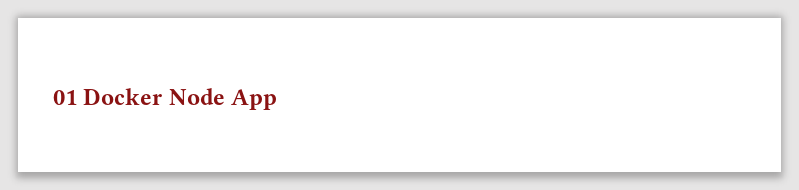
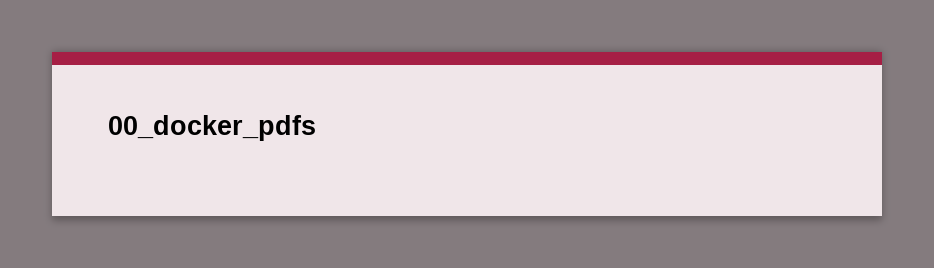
[53,88,278,110] 01 Docker Node App -> [108,115,316,141] 00_docker_pdfs

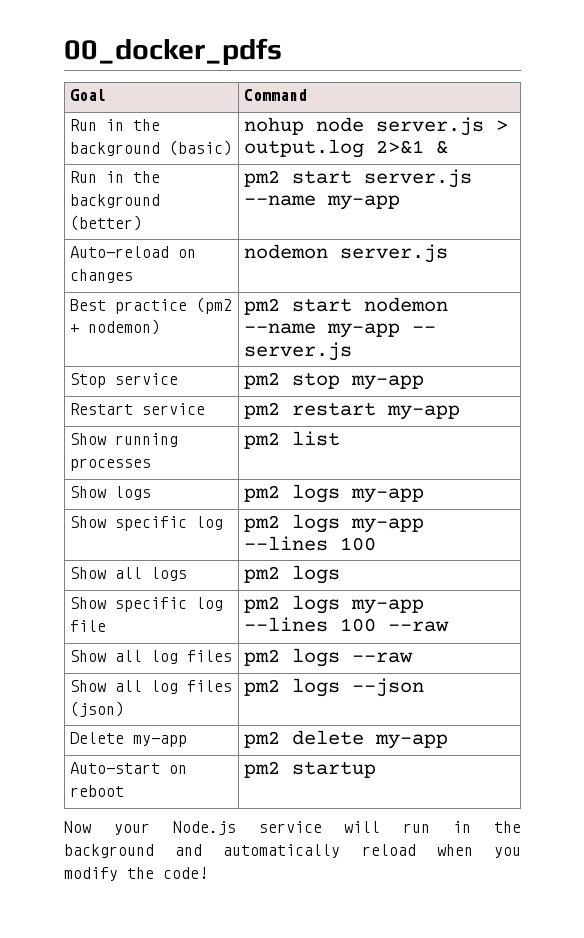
(316, 128) none -> [69,89,106,101] [243,89,307,101] [69,119,160,131] [69,140,232,156] [243,117,508,136] [243,139,448,158] [69,171,160,183] [69,194,160,208] [69,215,142,231] [243,169,472,188] [243,195,400,210] [69,246,196,258] [69,269,133,283] [243,244,448,263] [69,297,232,314] [69,319,160,335] [243,297,448,315] [243,323,436,338] [243,342,352,361] [69,373,178,388] [243,372,424,390] [69,403,205,415] [243,402,460,420] [69,433,178,447] [69,458,151,471] [243,431,340,449] [69,486,151,500] [243,484,424,503] [69,516,223,531] [243,514,424,533] [243,536,376,551] [69,567,187,581] [243,565,340,584] [69,597,223,612] [69,620,106,632] [243,595,424,614] [243,617,449,632] [69,650,232,664] [243,648,413,667] [69,680,232,694] [69,701,124,717] [243,678,424,697] [69,732,187,747] [243,730,448,749] [69,762,187,774] [69,785,124,797] [243,761,376,778] [64,821,521,835] [64,844,521,858] [64,867,208,881] // Goal | Command // Run in the background (basic) | nohup node server.js > output.log 2>&1 & // Run in the background (better) | pm2 start server.js --name my-app // Auto-reload on changes | nodemon server.js // Best practice (pm2 + nodemon) | pm2 start nodemon --name my-app -- server.js // Stop service | pm2 stop my-app // Restart service | pm2 restart my-app // Show running processes | pm2 list // Show logs | pm2 logs my-app // Show specific log | pm2 logs my-app --lines 100 // Show all logs | pm2 logs // Show specific log file | pm2 logs my-app --lines 100 --raw // Show all log files | pm2 logs --raw // Show all log files (json) | pm2 logs --json // Delete my-app | pm2 delete my-app // Auto-start on reboot | pm2 startup // Now your Node.js service will run in the background and automatically reload when you modify the code!

